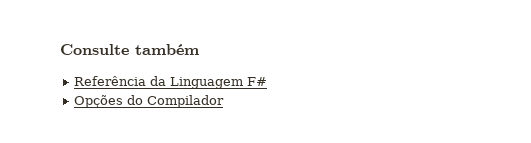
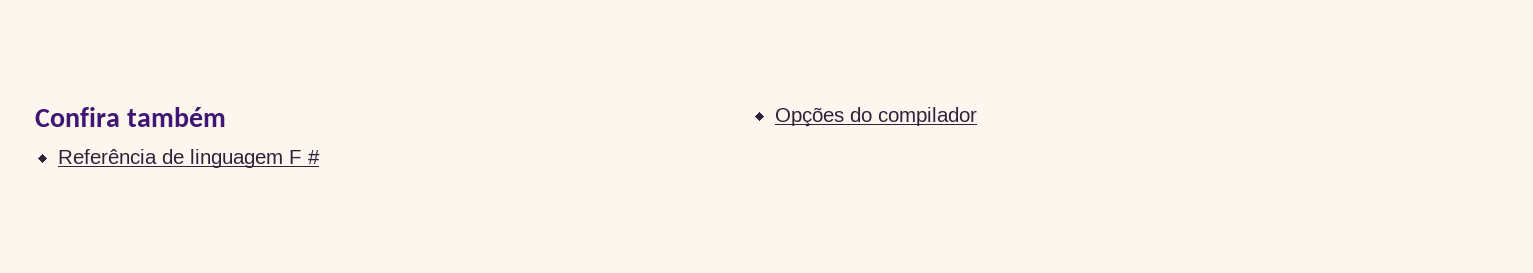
[60,44,129,55] Consulte -> [35,107,120,127] Confira
[150,76,268,89] da Linguagem F# -> [161,149,320,168] de linguagem F #
[147,95,225,108] Compilador -> [877,107,977,126] compilador

